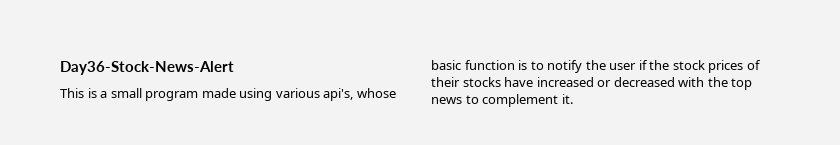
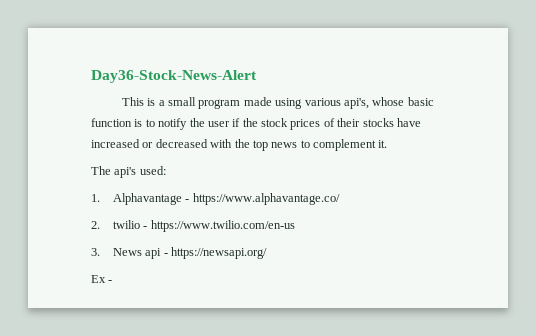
(573, 99) none -> [91,166,166,178] [91,193,340,205] [91,220,295,232] [91,247,267,259] [91,275,113,283] // The api's used: // 1. Alphavantage - https://www.alphavantage.co/ // 2. twilio - https://www.twilio.com/en-us // 3. News api - https://newsapi.org/ // Ex -

